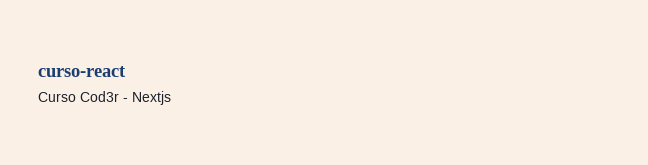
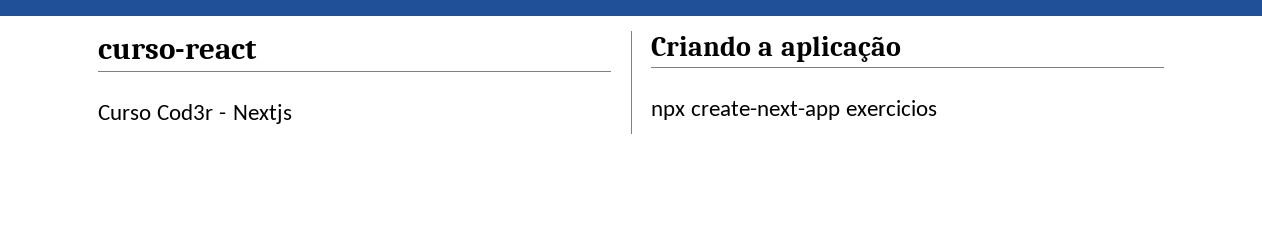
(171, 98) none -> [651,36,901,62] [651,100,938,120] // Criando a aplicação // npx create-next-app exercicios

